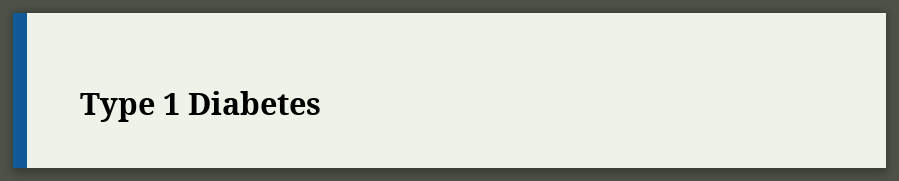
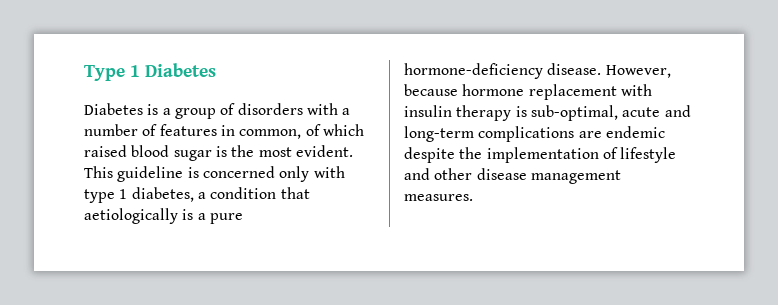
(322, 103) none -> [84,103,351,119] [84,124,364,139] [84,145,353,161] [84,166,345,182] [84,187,310,203] [84,208,243,224] [404,63,671,79] [404,84,652,100] [404,105,691,121] [404,126,665,142] [404,147,677,163] [404,168,621,184] [404,194,473,201] // Diabetes is a group of disorders with a number of features in common, of which raised blood sugar is the most evident. This guideline is concerned only with type 1 diabetes, a condition that aetiologically is a pure hormone-deficiency disease. However, because hormone replacement with insulin therapy is sub-optimal, acute and long-term complications are endemic despite the implementation of lifestyle and other disease management measures.

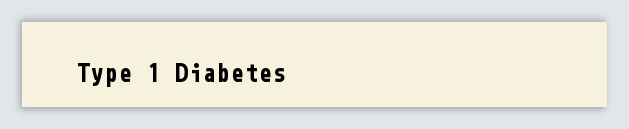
[84,103,351,119] [84,124,364,139] [84,145,353,161] [84,166,345,182] [84,187,310,203] [84,208,243,224] [404,63,671,79] [404,84,652,100] [404,105,691,121] [404,126,665,142] [404,147,677,163] [404,168,621,184] [404,194,473,201] // Diabetes is a group of disorders with a number of features in common, of which raised blood sugar is the most evident. This guideline is concerned only with type 1 diabetes, a condition that aetiologically is a pure hormone-deficiency disease. However, because hormone replacement with insulin therapy is sub-optimal, acute and long-term complications are endemic despite the implementation of lifestyle and other disease management measures. -> (286, 72) none

